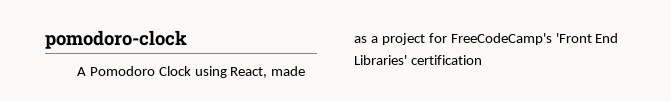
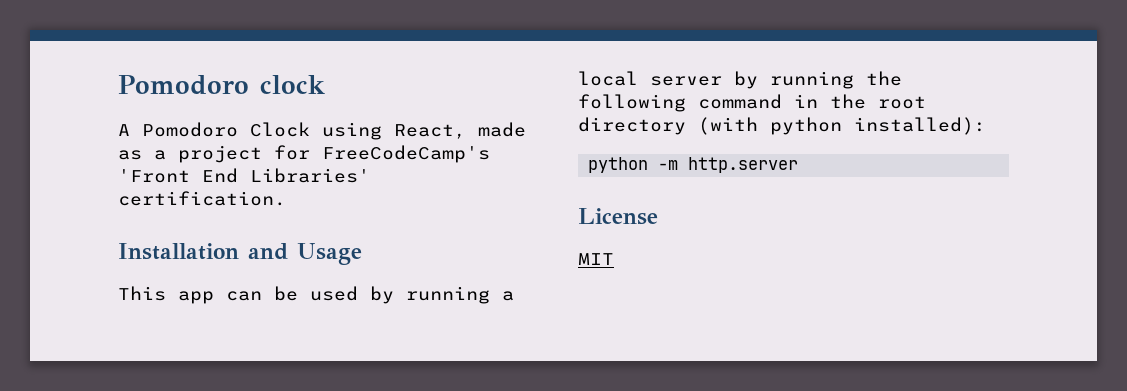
[45,30,187,49] pomodoro-clock -> [118,75,325,95] Pomodoro clock
[410,55,482,65] certification -> [118,191,286,206] [118,243,362,265] [118,286,514,304] [578,71,902,89] [578,94,926,112] [578,117,986,135] [588,157,799,173] [578,208,658,225] [578,253,614,265] certification. // Installation and Usage // This app can be used by running a local server by running the following command in the root directory (with python installed): // python -m http.server // License // MIT

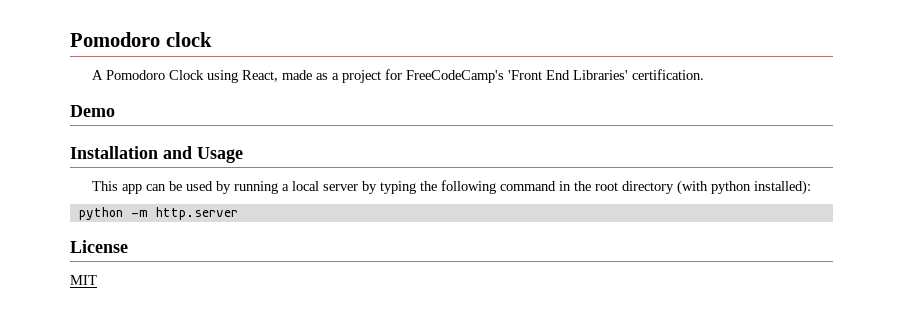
(286, 198) none -> [70,105,115,117] // Demo
[770,71,854,89] running -> [380,181,417,194] typing

